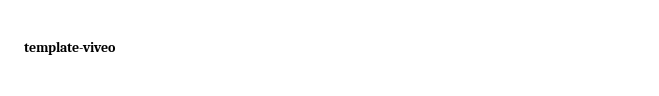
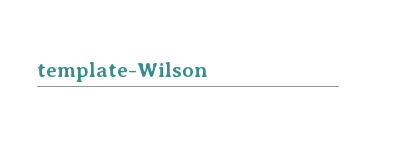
[24,41,116,55] template-viveo -> [37,62,208,82] template-Wilson

